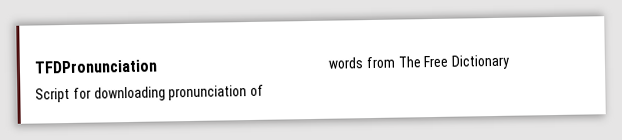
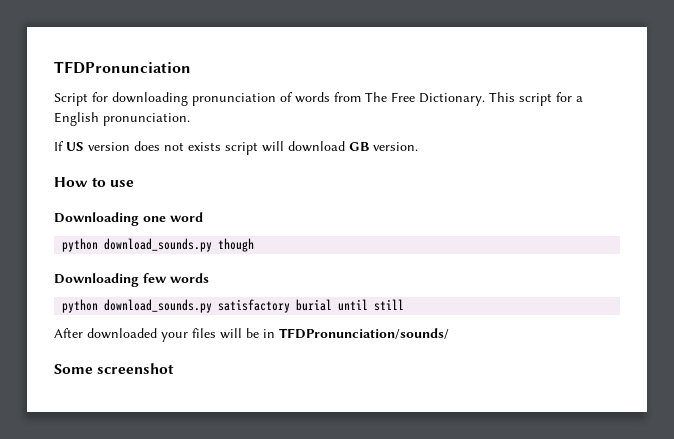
[451,54,511,70] Dictionary -> [419,92,583,106] [54,112,190,126] [54,141,418,155] [54,177,135,187] [54,212,203,226] [62,238,255,252] [54,273,209,287] [62,299,405,313] [54,328,449,342] [54,363,175,374] Dictionary. This script for a English pronunciation. // If US version does not exists script will download GB version. // How to use // Downloading one word // python download_sounds.py though // Downloading few words // python download_sounds.py satisfactory burial until still // After downloaded your files will be in TFDPronunciation/sounds/ // Some screenshot

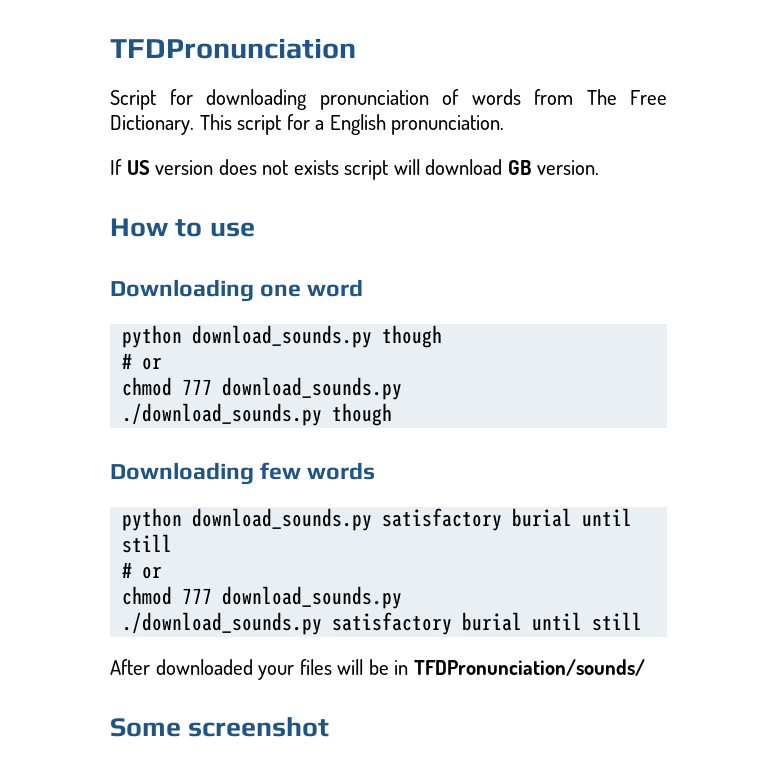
(255, 245) none -> [122,353,163,370] [122,377,403,400] [122,403,393,426] // # or // chmod 777 download_sounds.py // ./download_sounds.py though
(405, 305) none -> [122,562,163,579] [122,586,403,609] [122,612,643,635] // # or // chmod 777 download_sounds.py // ./download_sounds.py satisfactory burial until still

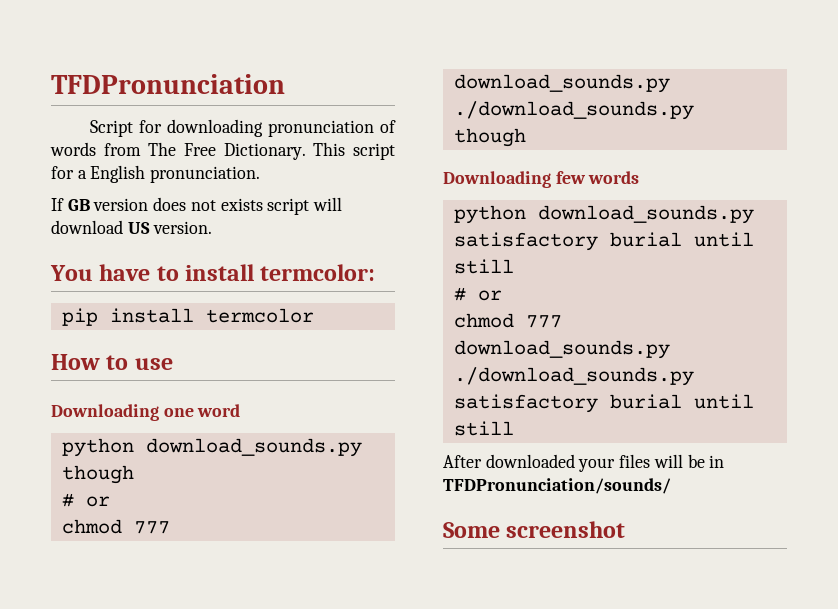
[126,160,150,175] US -> [67,199,90,211] GB
[507,160,532,175] GB -> [127,222,150,234] US
(600, 167) none -> [50,264,376,281] [61,308,314,326] // You have to install termcolor: // pip install termcolor

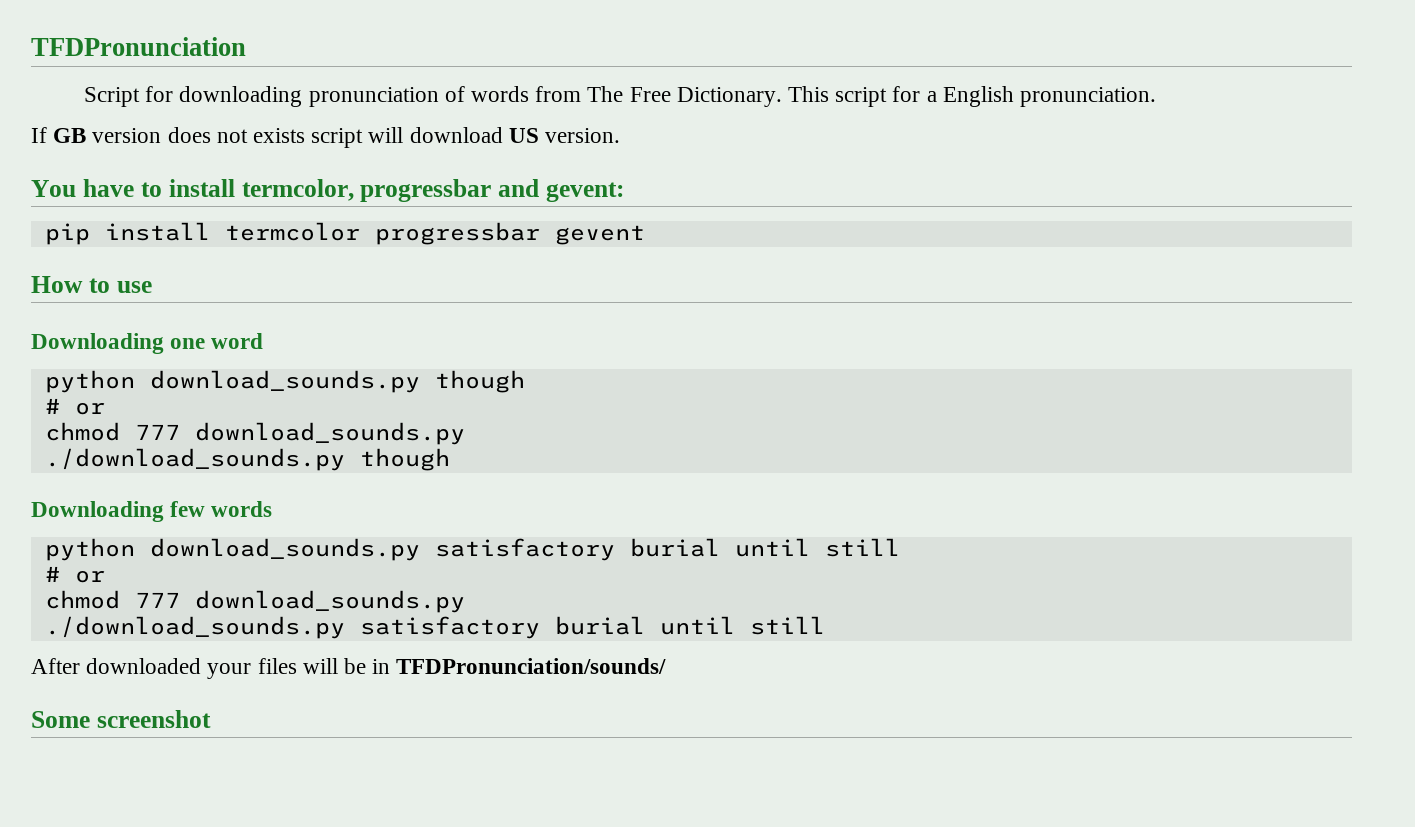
[260,264,376,281] termcolor: -> [241,179,625,202] termcolor, progressbar and gevent:
(314, 315) none -> [374,222,645,245] progressbar gevent

